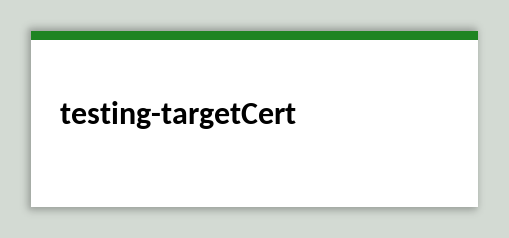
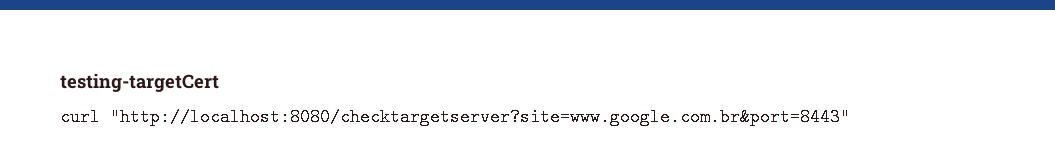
(296, 115) none -> [60,108,850,126] // curl "http://localhost:8080/checktargetserver?site=www.google.com.br&port=8443"

